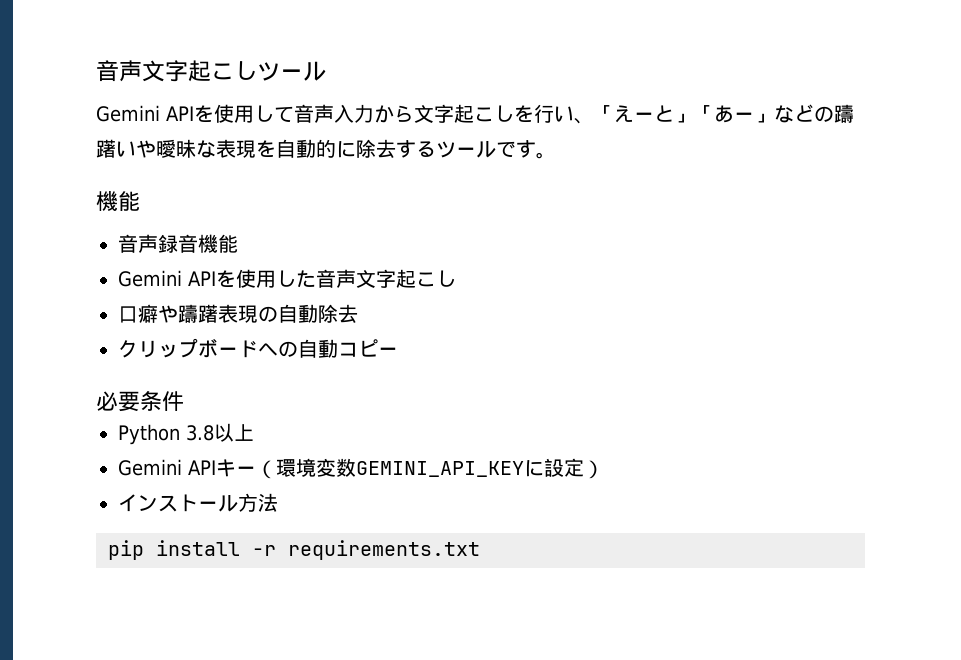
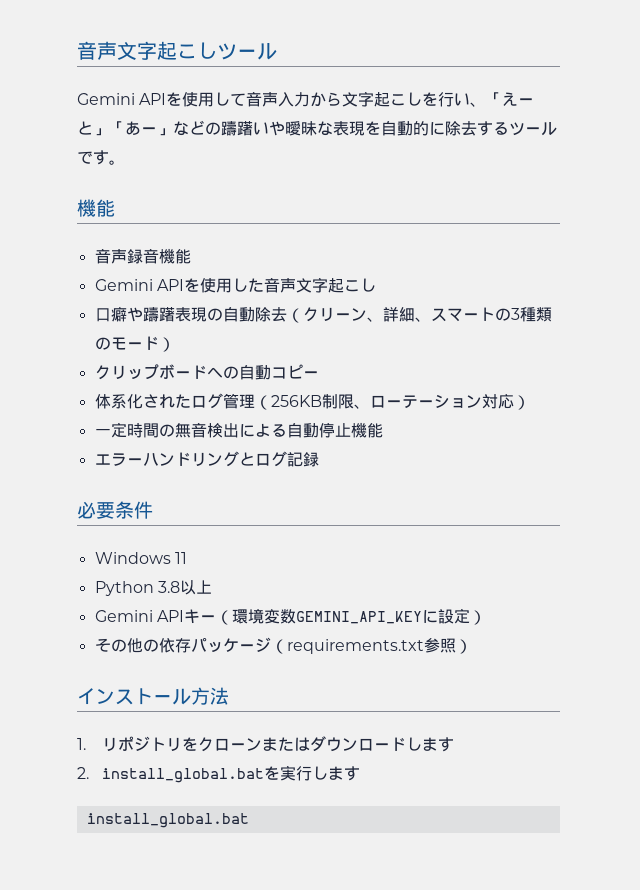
(358, 313) none -> [286,307,552,323] [94,336,175,352] （クリーン、詳細、スマートの3種類のモード）
(398, 351) none -> [94,393,530,410] [94,422,383,438] [94,451,319,467] // 体系化されたログ管理（256KB制限、ローテーション対応） // 一定時間の無音検出による自動停止機能 // エラーハンドリングとログ記録
(184, 401) none -> [94,552,187,564] // Windows 11
[118,493,278,512] [108,540,480,560] インストール方法 // pip install -r requirements.txt -> [94,637,472,654] [77,687,229,705] [77,736,454,752] [77,765,360,783] [86,813,249,828] その他の依存パッケージ（requirements.txt参照） // インストール方法 // 1.リポジトリをクローンまたはダウンロードします // 2. install_global.batを実行します // install_global.bat

